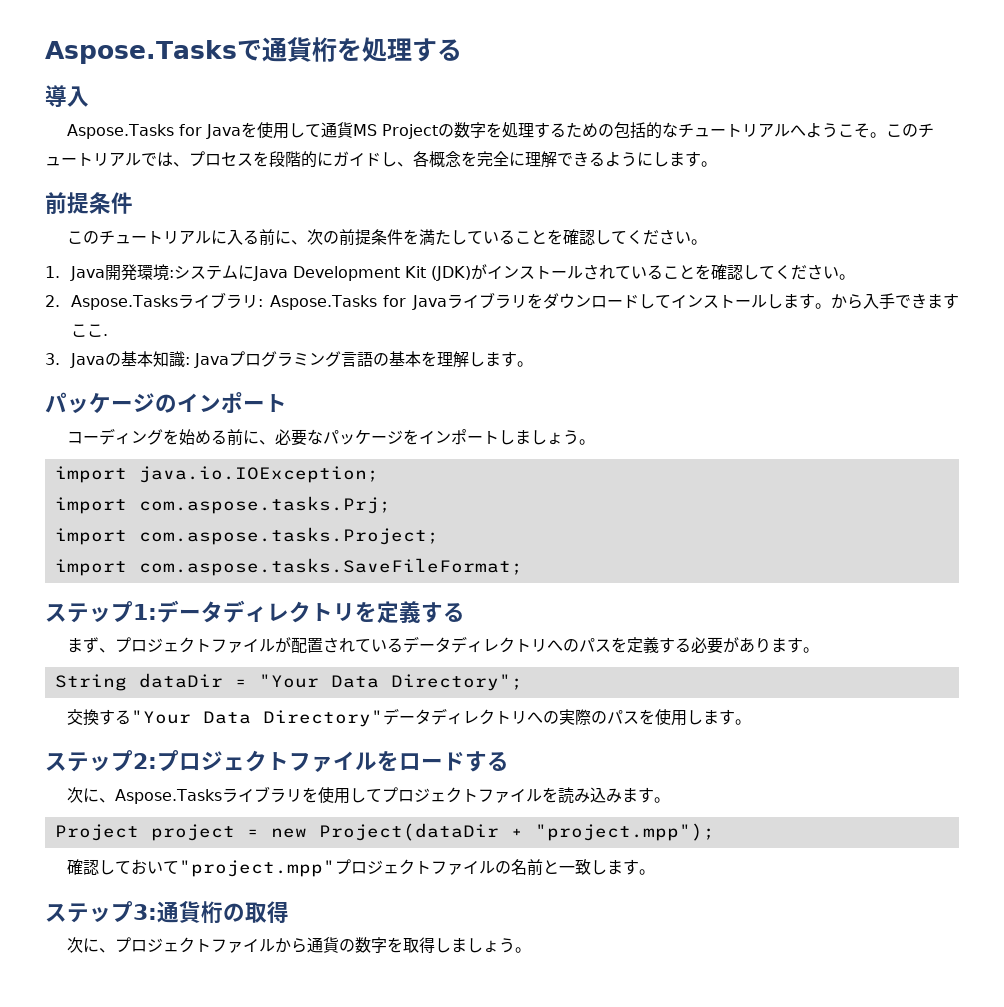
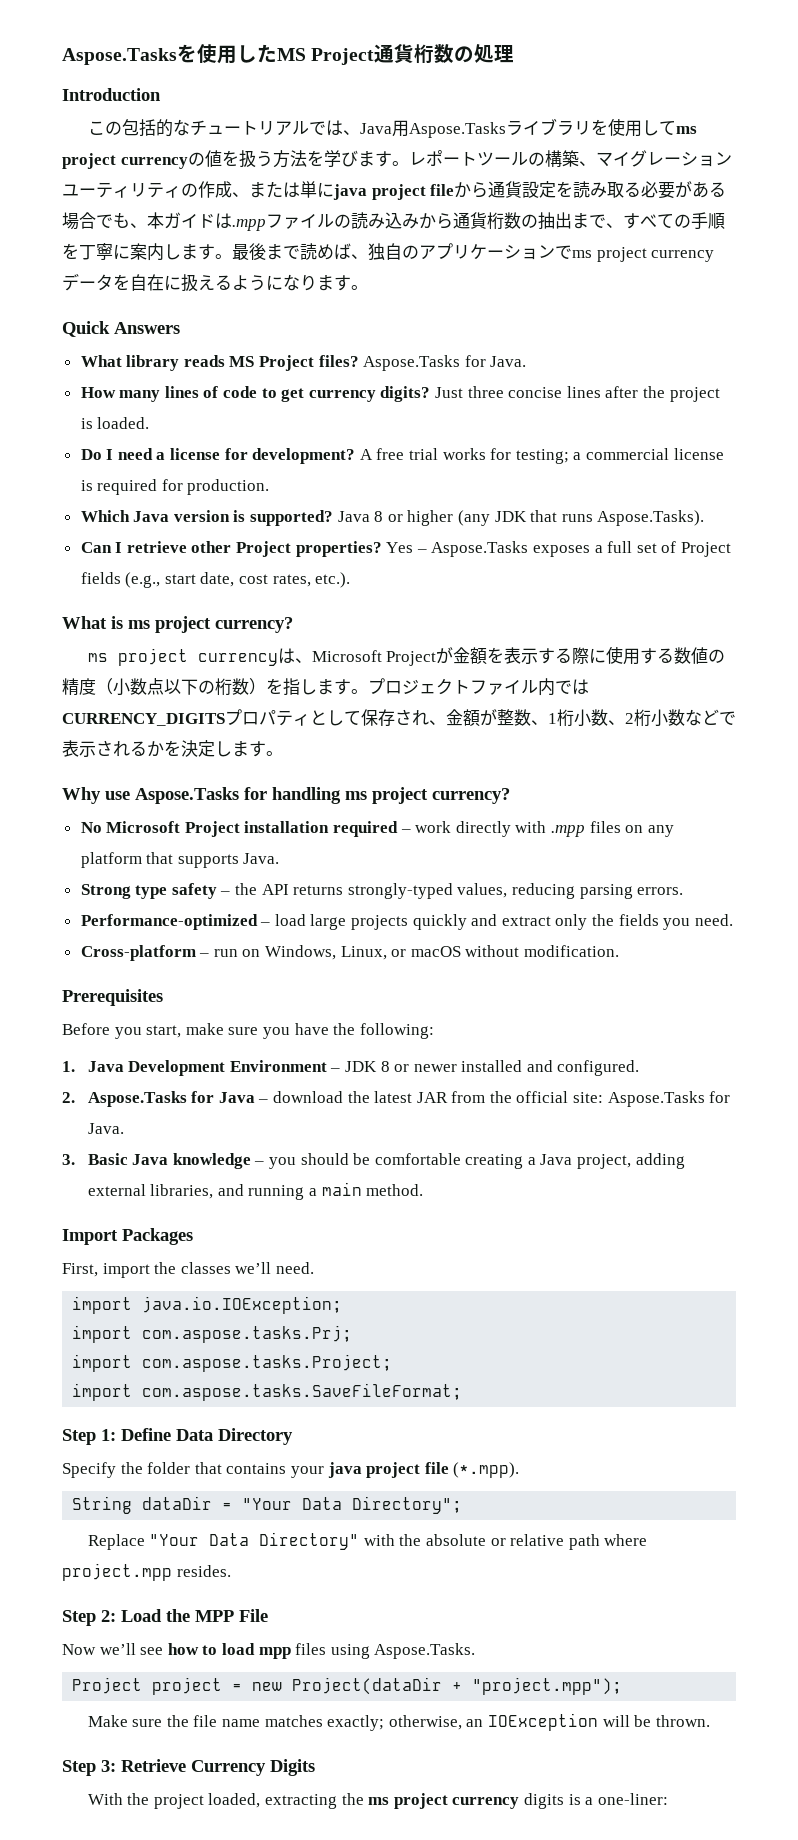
[45,37,462,64] [45,85,89,107] [66,122,598,139] Aspose.Tasksで通貨桁を処理する // 導入 // Aspose.Tasks for Javaを使用して通貨MS Projectの数字を処理するため -> [62,43,515,65] [62,88,161,101] [87,121,105,135] Aspose.Tasksを使用したMS Project通貨桁数の処理 // Introduction // こ
[789,123,934,138] [45,151,717,168] [45,192,133,214] [66,229,707,246] [45,264,856,281] [45,292,959,310] [71,324,109,337] [45,351,534,368] [45,392,287,413] [66,428,595,446] へようこそ。このチュートリアルでは、プロセスを段階的にガイドし、各概念を完全に理解できるようにします。 // 前提条件 // このチュートリアルに入る前に、次の前提条件を満たしていることを確認してください。 // 1. Java開発環境:システムにJava Development Kit (JDK)がインストールされていることを確認してください。 // 2. Aspose.Tasksライブラリ: Aspose.Tasks for Javaライブラリをダウンロードしてインストールします。から入手できますここ. // 3. Javaの基本知識: Javaプログラミング言語の基本を理解します。 // パッケージのインポート // コーディングを始める前に、必要なパッケージをインポートしましょう。 -> [308,118,697,138] [62,150,732,169] [62,181,727,200] [62,212,725,231] [62,243,715,262] [62,273,368,292] [62,321,180,337] [80,355,527,371] [80,386,720,402] [80,417,150,429] [80,448,724,464] [80,479,270,495] [80,510,705,526] [80,541,731,557] [80,572,351,588] [62,616,293,633] [87,646,726,666] [62,678,589,696] [62,709,736,727] [62,740,283,757] [62,787,510,804] [80,821,674,837] [80,852,280,868] [80,883,684,899] [80,914,733,930] [80,945,620,961] [62,989,163,1006] [62,1023,434,1039] [62,1060,640,1076] [62,1091,731,1107] [87,1123,124,1134] [62,1153,685,1169] [87,1182,424,1200] [62,1228,193,1245] [62,1262,314,1278] では、Java用Aspose.Tasksライブラリを使用してms project currencyの値を扱う方法を学びます。レポートツールの構築、マイグレーションユーティリティの作成、または単にjava project fileから通貨設定を読み取る必要がある場合でも、本ガイドは.mppファイルの読み込みから通貨桁数の抽出まで、すべての手順を丁寧に案内します。最後まで読めば、独自のアプリケーションでms project currencyデータを自在に扱えるようになります。 // Quick Answers // What library reads MS Project files? Aspose.Tasks for Java. // How many lines of code to get currency digits? Just three concise lines after the project is loaded. // Do I need a license for development? A free trial works for testing; a commercial license is required for production. // Which Java version is supported? Java 8 or higher (any JDK that runs Aspose.Tasks). // Can I retrieve other Project properties? Yes – Aspose.Tasks exposes a full set of Project fields (e.g., start date, cost rates, etc.). // What is ms project currency? // ms project currencyは、Microsoft Projectが金額を表示する際に使用する数値の精度（小数点以下の桁数）を指します。プロジェクトファイル内ではCURRENCY_DIGITSプロパティとして保存され、金額が整数、1桁小数、2桁小数などで表示されるかを決定します。 // Why use Aspose.Tasks for handling ms project currency? // No Microsoft Project installation required – work directly with .mpp files on any platform that supports Java. // Strong type safety – the API returns strongly‑typed values, reducing parsing errors. // Performance‑optimized – load large projects quickly and extract only the fields you need. // Cross‑platform – run on Windows, Linux, or macOS without modification. // Prerequisites // Before you start, make sure you have the following: // 1. Java Development Environment – JDK 8 or newer installed and configured. // 2. Aspose.Tasks for Java – download the latest JAR from the official site: Aspose.Tasks for Java. // 3. Basic Java knowledge – you should be comfortable creating a Java project, adding external libraries, and running a main method. // Import Packages // First, import the classes we’ll need.
[45,600,465,623] [66,636,819,654] ステップ1:データディレクトリを定義する // まず、プロジェクトファイルが配置されているデータディレクトリへのパスを定義する必要があります。 -> [62,1428,293,1445] [62,1462,520,1478] Step 1: Define Data Directory // Specify the folder that contains your java project file (*.mpp).
[66,709,131,726] 交換する -> [87,1534,145,1550] Replace
[382,708,751,726] [45,750,509,772] [66,786,670,804] データディレクトリへの実際のパスを使用します。 // ステップ2:プロジェクトファイルをロードする // 次に、Aspose.Tasksライブラリを使用してプロジェクトファイルを読み込みます。 -> [363,1534,648,1550] [62,1563,231,1581] [62,1609,268,1626] [62,1643,476,1659] with the absolute or relative path where project.mpp resides. // Step 2: Load the MPP File // Now we’ll see how to load mpp files using Aspose.Tasks.
[66,859,655,877] [45,900,289,924] [66,937,531,953] 確認しておいて"project.mpp"プロジェクトファイルの名前と一致します。 // ステップ3:通貨桁の取得 // 次に、プロジェクトファイルから通貨の数字を取得しましょう。 -> [87,1713,710,1731] [62,1759,315,1776] [87,1793,668,1809] Make sure the file name matches exactly; otherwise, an IOException will be thrown. // Step 3: Retrieve Currency Digits // With the project loaded, extracting the ms project currency digits is a one‑liner:

